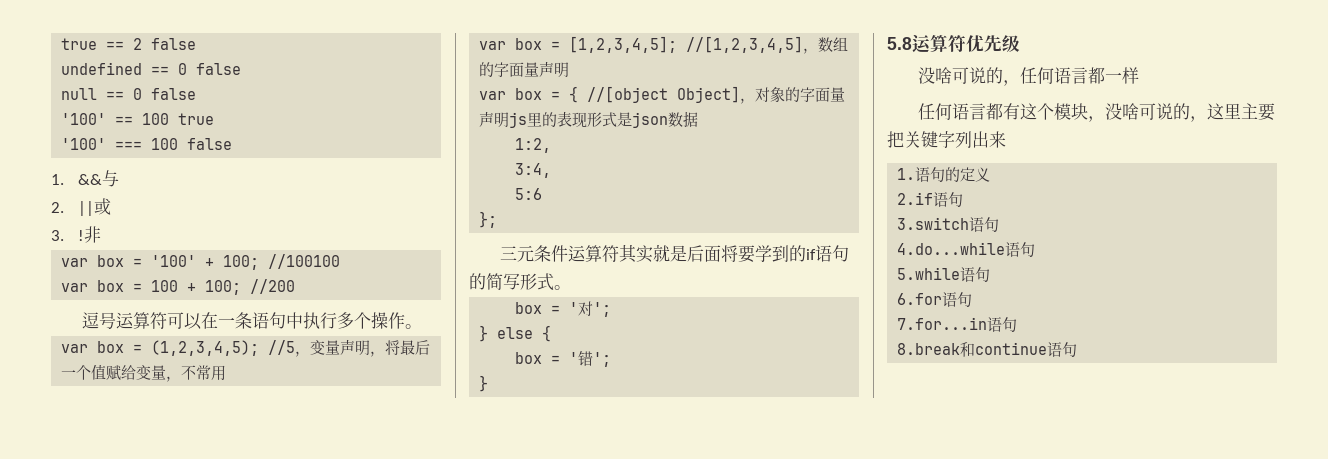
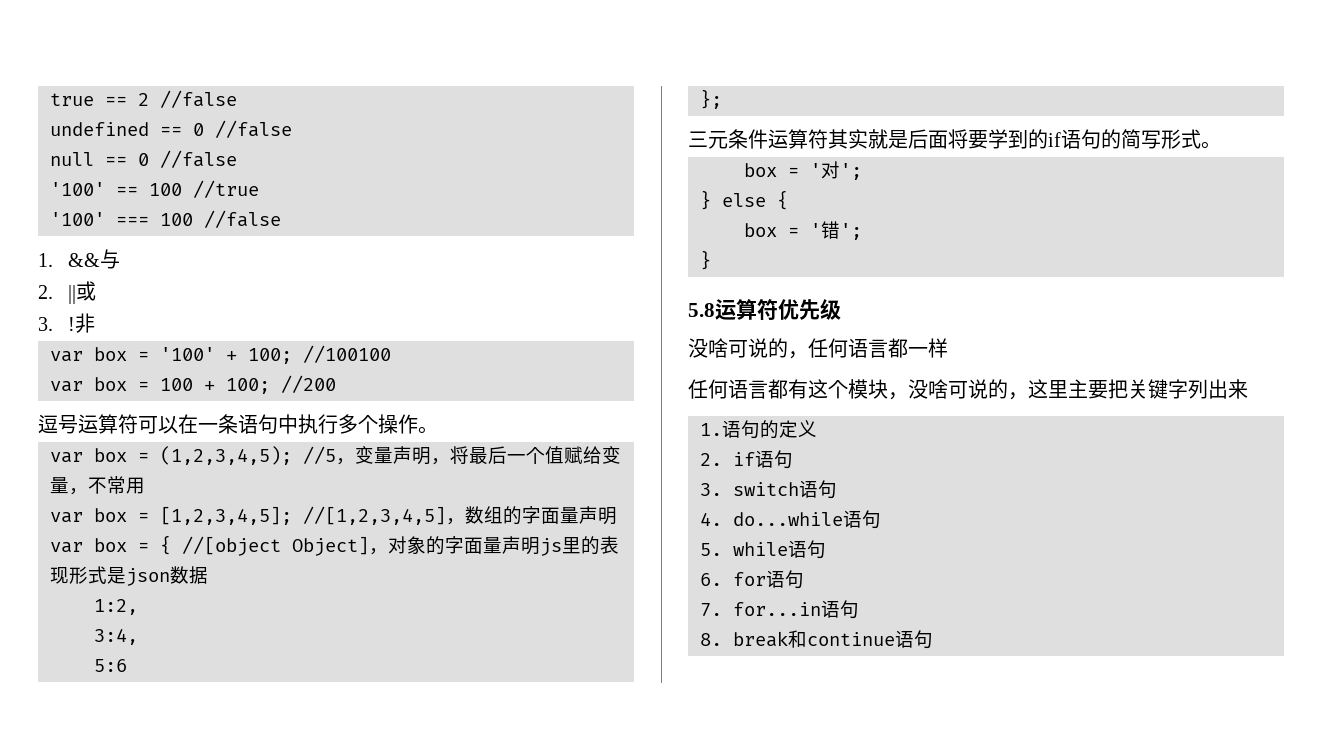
[151,38,197,50] false -> [160,90,237,108] //false
[196,63,242,75] false -> [215,120,292,138] //false
[151,88,197,100] false -> [160,150,237,168] //false
[178,113,215,125] true -> [193,180,259,198] //true
[187,138,233,150] false -> [204,210,281,228] //false
[897,192,964,207] [897,217,1000,232] [897,242,1036,257] [897,267,991,282] [897,292,973,307] [897,317,1018,332] [897,343,961,355] 2.if语句 // 3.switch语句 // 4.do...while语句 // 5.while语句 // 6.for语句 // 7.for...in语句 // 8.break -> [700,450,793,469] [700,480,837,499] [700,510,881,529] [700,540,826,559] [700,570,804,589] [700,600,859,619] [700,631,788,647] 2. if语句 // 3. switch语句 // 4. do...while语句 // 5. while语句 // 6. for语句 // 7. for...in语句 // 8. break

